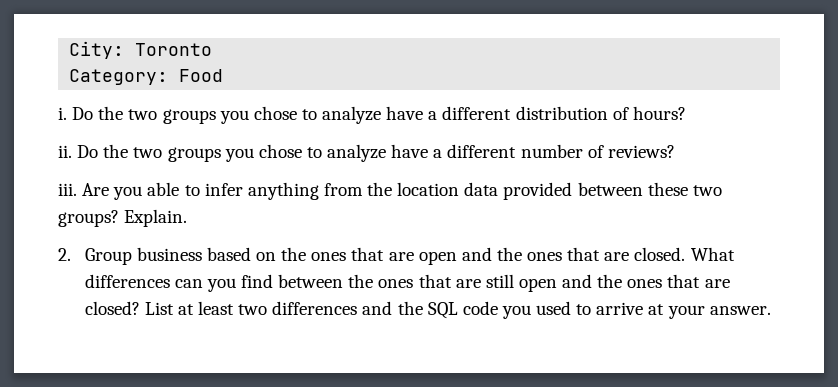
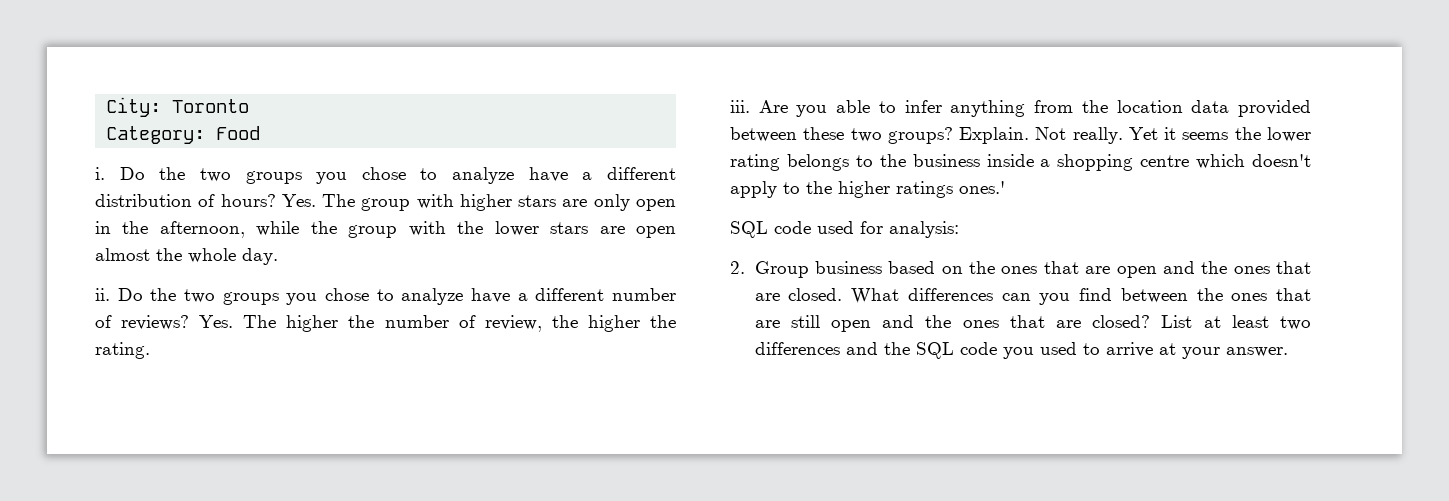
(686, 113) none -> [281,194,676,211] [95,221,676,238] [95,248,278,265] Yes. The group with higher stars are only open in the afternoon, while the group with the lower stars are open almost the whole day.
(675, 151) none -> [199,315,676,332] [95,342,150,359] Yes. The higher the number of review, the higher the rating.
(188, 218) none -> [1035,127,1311,144] [730,154,1311,171] [730,181,1005,198] [730,221,959,238] Not really. Yet it seems the lower rating belongs to the business inside a shopping centre which doesn't apply to the higher ratings ones.' // SQL code used for analysis:

